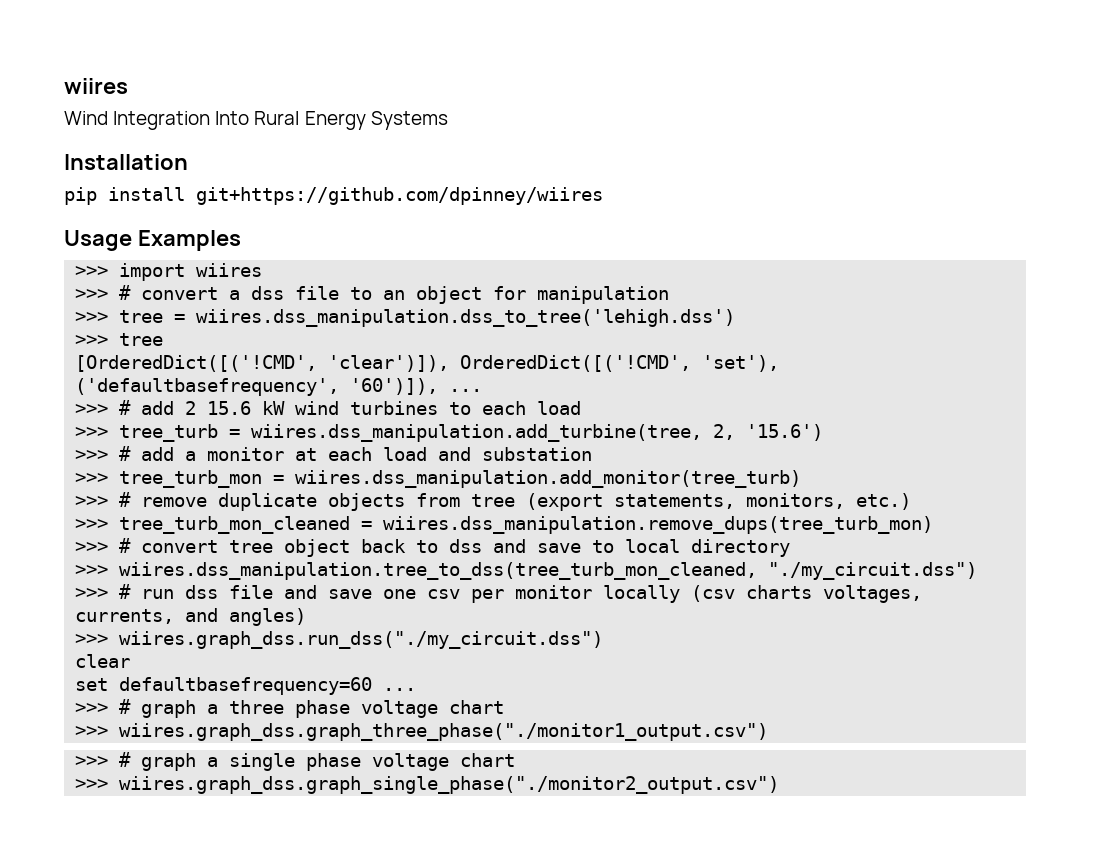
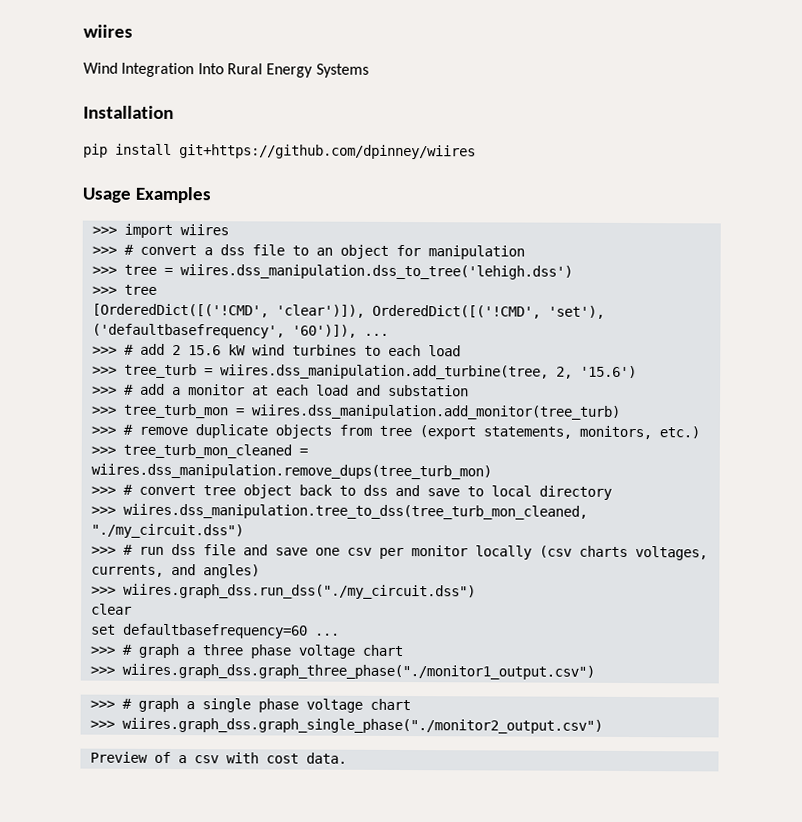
(780, 785) none -> [89,751,347,764] // Preview of a csv with cost data.

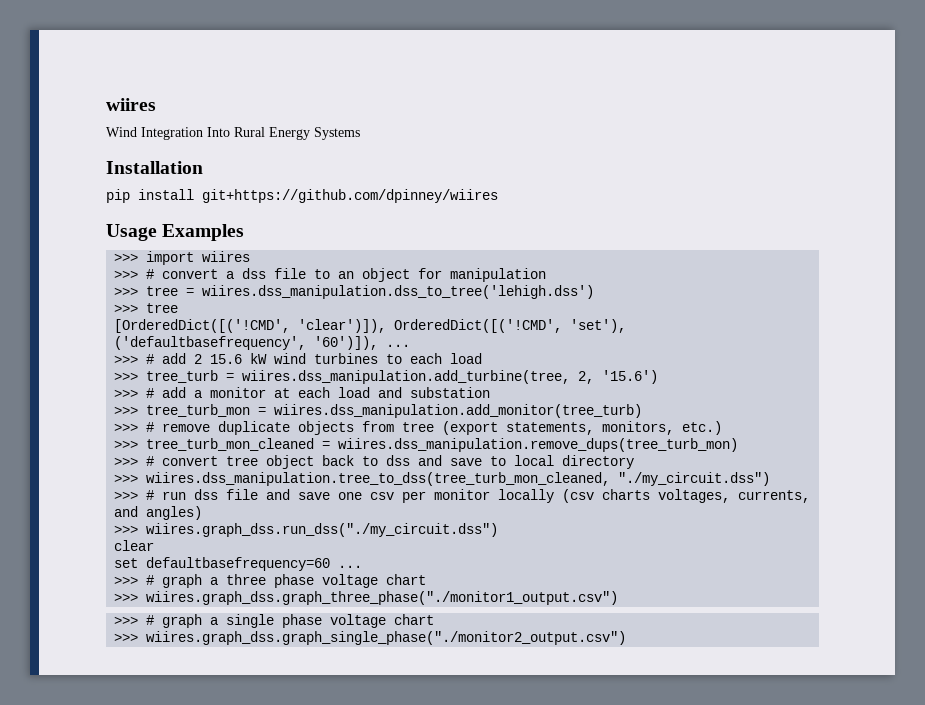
[89,751,347,764] // Preview of a csv with cost data. -> (627, 638) none

